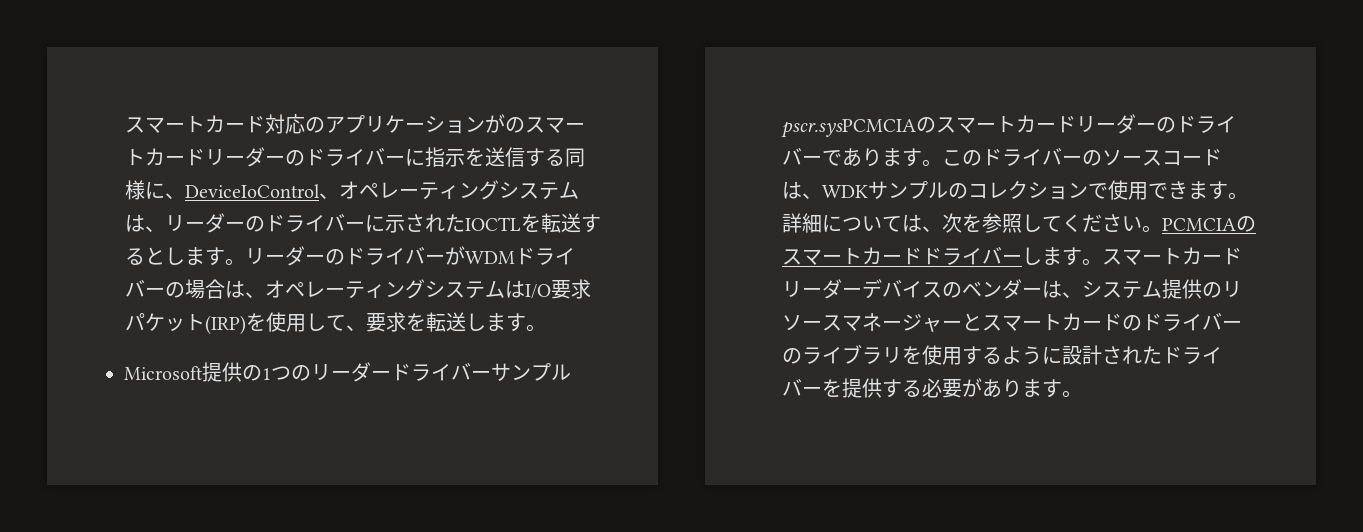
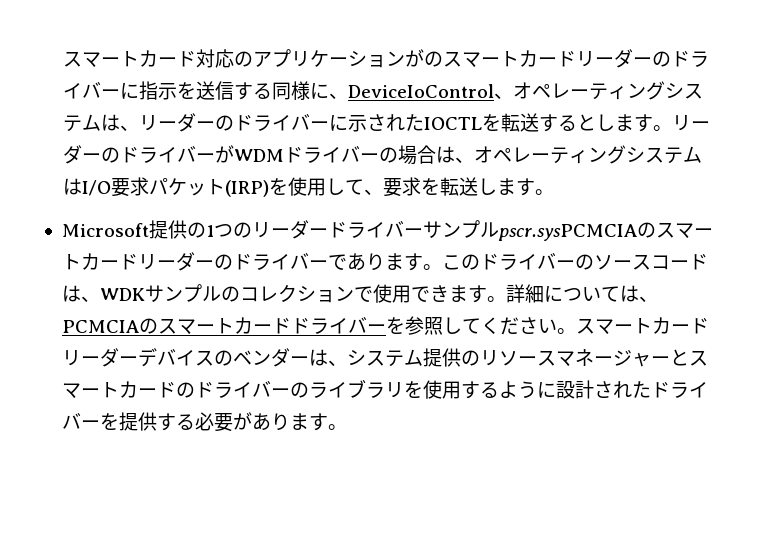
[942,213,1162,233] 次を参照してください。 -> (658, 299) none
[1022,247,1082,266] します -> [385,316,557,335] を参照してください

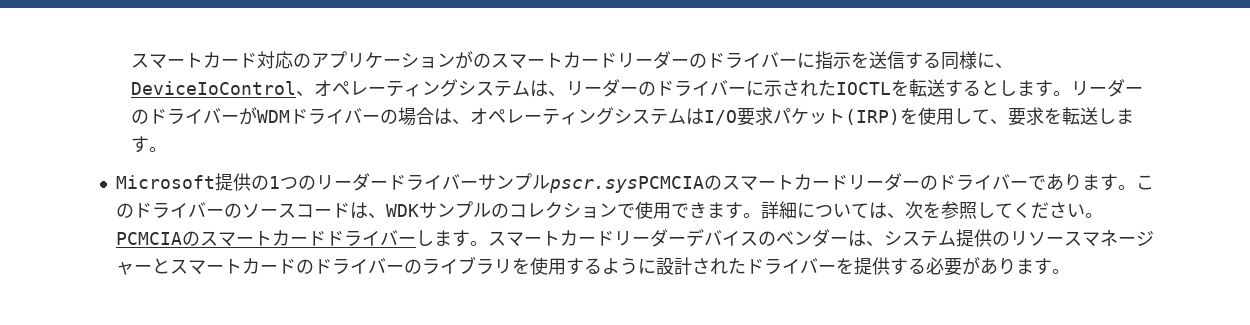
(658, 299) none -> [904,201,1103,219] 次を参照してください。
[385,316,557,335] を参照してください -> [415,230,470,247] します

